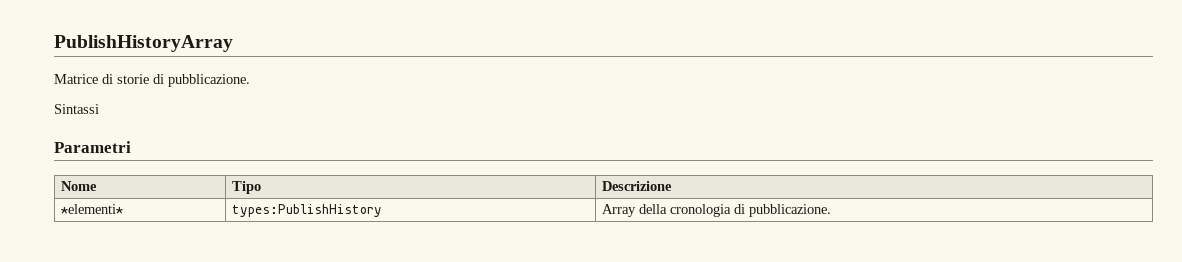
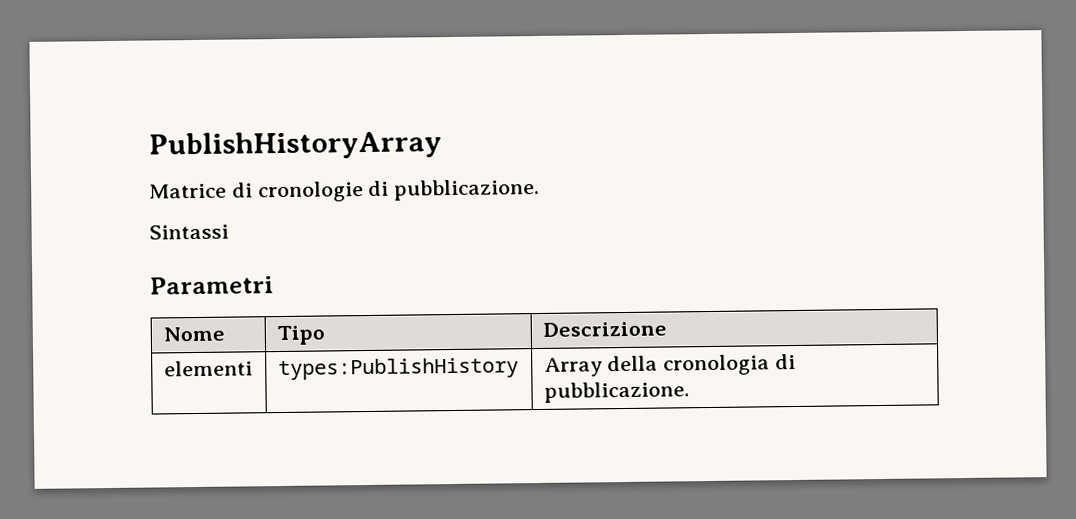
[117,74,149,84] storie -> [257,181,364,203] cronologie
[60,204,123,214] *elementi* -> [163,360,253,377] elementi

